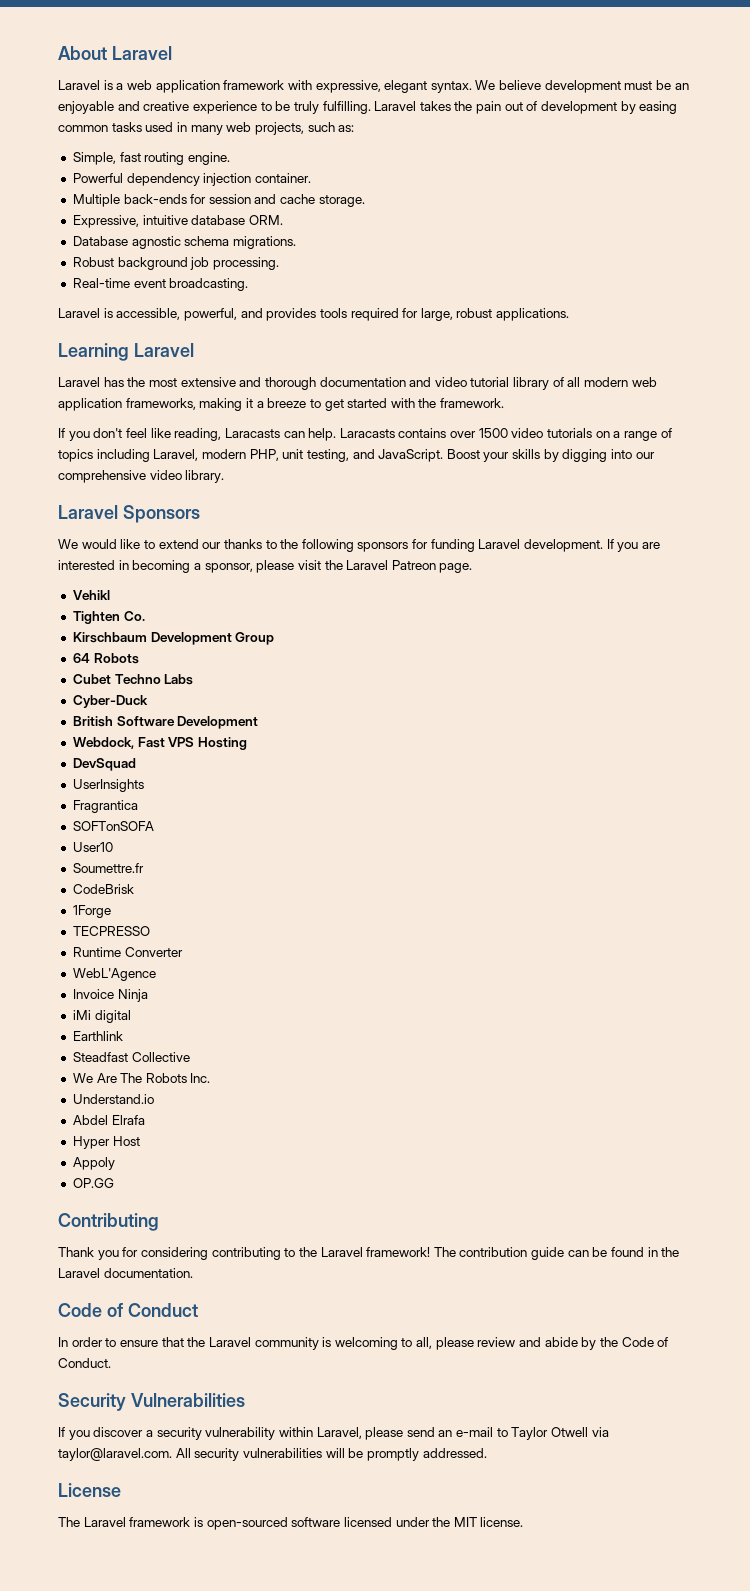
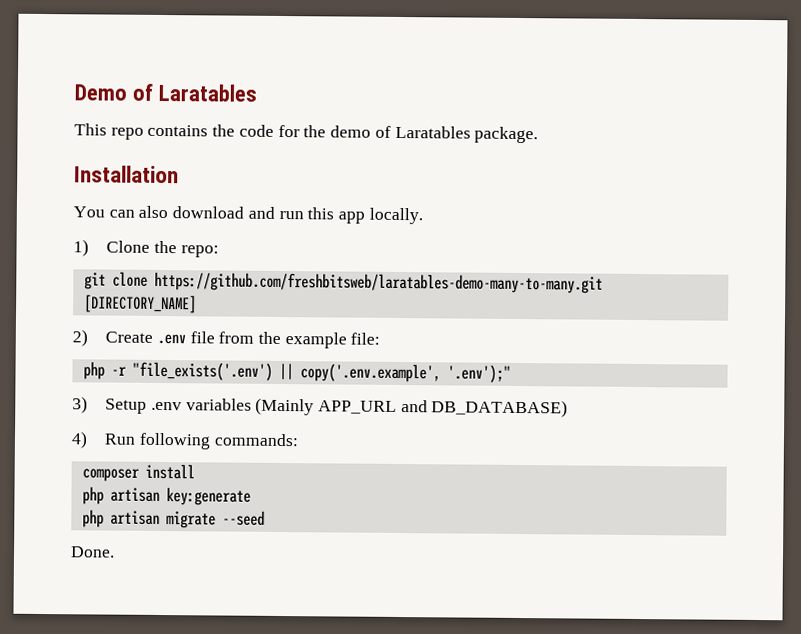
[58,46,172,60] [58,80,689,93] [58,101,678,114] [58,122,355,135] [72,152,230,165] [72,173,311,186] [72,194,365,207] [72,215,283,228] [72,236,296,249] [72,257,279,270] [72,278,249,291] [58,308,570,321] [58,343,194,361] [58,377,657,390] [58,398,505,411] [58,428,672,441] [58,449,655,462] [58,470,225,483] [58,505,200,523] [58,539,660,552] [58,560,473,573] [72,590,110,600] [72,611,145,624] [72,632,275,645] [72,653,139,664] [72,674,194,685] [72,695,148,708] [72,716,259,729] [72,737,247,750] [72,758,136,771] [72,779,144,792] [72,800,138,813] [72,821,154,831] [72,842,113,852] [72,863,144,873] [72,884,134,894] [72,905,111,918] [72,926,150,936] [72,947,183,957] [72,968,156,981] [72,989,148,1002] [72,1010,131,1023] [72,1031,123,1041] [72,1052,190,1062] [72,1073,211,1083] [72,1094,154,1104] [72,1115,145,1125] [72,1136,140,1149] [72,1157,115,1170] [72,1178,114,1188] [58,1213,159,1231] [58,1247,680,1260] [58,1268,193,1278] [58,1303,198,1317] [58,1337,669,1350] [58,1358,111,1368] [58,1393,245,1411] [58,1427,609,1440] [58,1448,487,1461] [58,1483,121,1497] [58,1517,524,1530] About Laravel // Laravel is a web application framework with expressive, elegant syntax. We believe development must be an enjoyable and creative experience to be truly fulfilling. Laravel takes the pain out of development by easing common tasks used in many web projects, such as: // Simple, fast routing engine. // Powerful dependency injection container. // Multiple back-ends for session and cache storage. // Expressive, intuitive database ORM. // Database agnostic schema migrations. // Robust background job processing. // Real-time event broadcasting. // Laravel is accessible, powerful, and provides tools required for large, robust applications. // Learning Laravel // Laravel has the most extensive and thorough documentation and video tutorial library of all modern web application frameworks, making it a breeze to get started with the framework. // If you don't feel like reading, Laracasts can help. Laracasts contains over 1500 video tutorials on a range of topics including Laravel, modern PHP, unit testing, and JavaScript. Boost your skills by digging into our comprehensive video library. // Laravel Sponsors // We would like to extend our thanks to the following sponsors for funding Laravel development. If you are interested in becoming a sponsor, please visit the Laravel Patreon page. // Vehikl // Tighten Co. // Kirschbaum Development Group // 64 Robots // Cubet Techno Labs // Cyber-Duck // British Software Development // Webdock, Fast VPS Hosting // DevSquad // UserInsights // Fragrantica // SOFTonSOFA // User10 // Soumettre.fr // CodeBrisk // 1Forge // TECPRESSO // Runtime Converter // WebL'Agence // Invoice Ninja // iMi digital // Earthlink // Steadfast Collective // We Are The Robots Inc. // Understand.io // Abdel Elrafa // Hyper Host // Appoly // OP.GG // Contributing // Thank you for considering contributing to the Laravel framework! The contribution guide can be found in the Laravel documentation. // Code of Conduct // In order to ensure that the Laravel community is welcoming to all, please review and abide by the Code of Conduct. // Security Vulnerabilities // If you discover a security vulnerability within Laravel, please send an e-mail to Taylor Otwell via taylor@laravel.com. All security vulnerabilities will be promptly addressed. // License // The Laravel framework is open-sourced software licensed under the MIT license. -> [74,83,258,102] [74,123,539,144] [74,165,179,184] [73,205,423,225] [73,239,219,258] [83,271,603,294] [83,294,197,314] [72,329,381,349] [82,361,511,383] [72,396,569,418] [71,431,299,450] [81,463,195,482] [81,486,251,506] [81,509,265,529] [70,546,115,558] Demo of Laratables // This repo contains the code for the demo of Laratables package. // Installation // You can also download and run this app locally. // 1) Clone the repo: // git clone https://github.com/freshbitsweb/laratables-demo-many-to-many.git [DIRECTORY_NAME] // 2) Create .env file from the example file: // php -r "file_exists('.env') || copy('.env.example', '.env');" // 3) Setup .env variables (Mainly APP_URL and DB_DATABASE) // 4) Run following commands: // composer install // php artisan key:generate // php artisan migrate --seed // Done.

